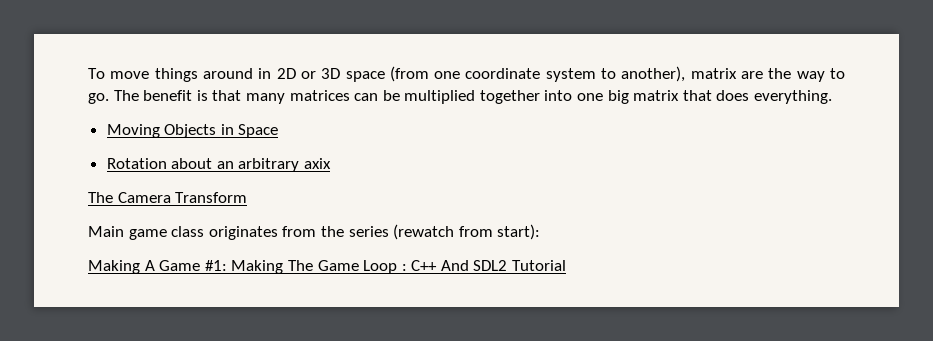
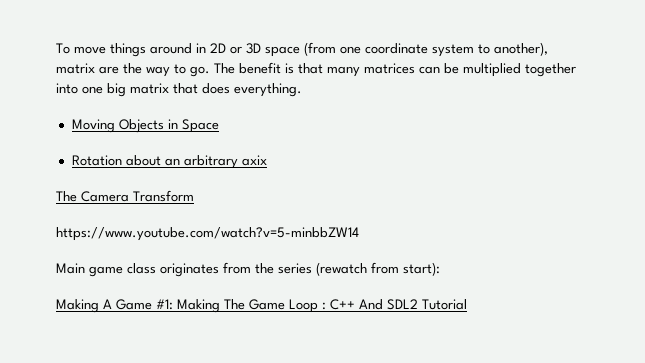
(248, 197) none -> [56,227,359,241] // https://www.youtube.com/watch?v=5-minbbZW14

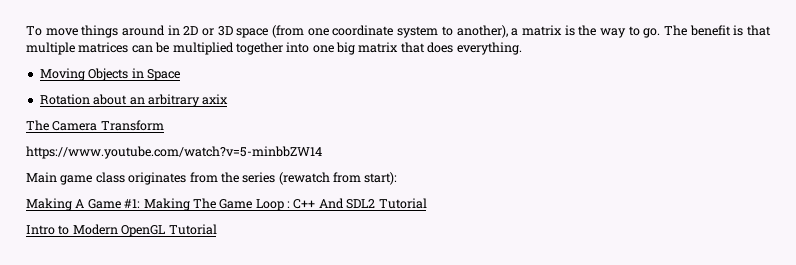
[56,63,119,74] matrix are -> [511,25,575,36] a matrix is
[327,66,360,77] many -> [26,42,75,55] multiple
(467, 304) none -> [26,224,217,237] // Intro to Modern OpenGL Tutorial

